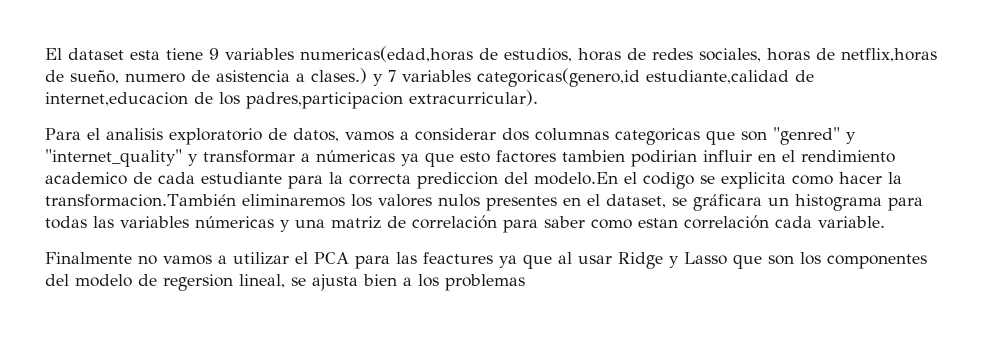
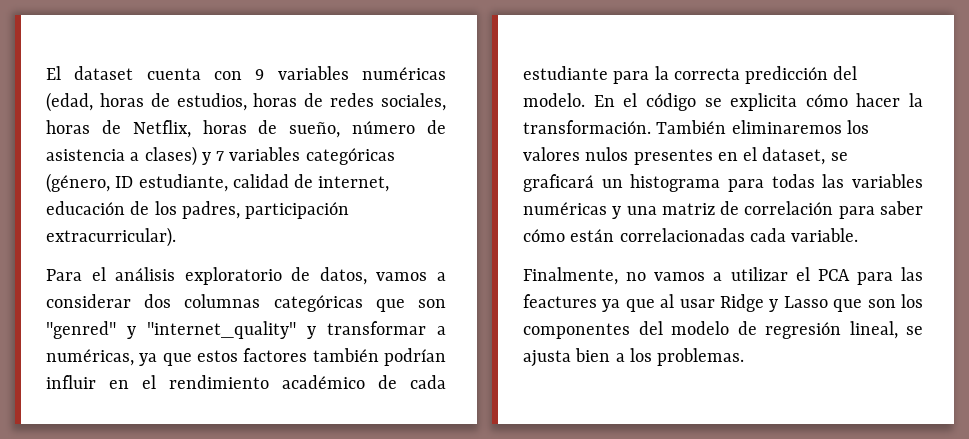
[130,46,473,62] esta tiene 9 variables numericas(edad,horas -> [146,66,446,80] [46,92,144,112] cuenta con 9 variables numéricas (edad, horas
[841,48,937,62] netflix,horas -> [132,120,247,138] Netflix, horas
[125,73,185,83] numero -> [352,121,416,134] número
[311,68,367,84] clases.) -> [144,146,197,166] clases)
[477,68,814,87] [45,92,403,109] categoricas(genero,id estudiante,calidad de internet,educacion de los padres,participacion -> [305,148,395,165] [46,173,390,193] [46,201,350,219] categóricas (género, ID estudiante, calidad de internet, educación de los padres, participación
[106,128,163,140] analisis -> [115,267,176,281] análisis
[615,128,700,145] categoricas -> [273,295,363,312] categóricas
[316,150,697,167] númericas ya que esto factores tambien podirian -> [46,348,446,366] numéricas, ya que estos factores también podrían
[45,172,127,185] academico -> [282,375,365,389] académico
[417,172,694,189] prediccion del modelo.En el codigo -> [745,66,858,84] [523,93,696,111] predicción del modelo. En el código
[792,175,833,185] como -> [805,94,848,107] cómo
[45,194,236,207] transformacion.También -> [523,120,727,134] transformación. También
[692,194,762,211] gráficara -> [523,174,594,192] graficará
[195,216,274,228] númericas -> [523,202,607,215] numéricas
[591,215,769,229] como estan correlación -> [523,228,745,242] cómo están correlacionadas
[45,252,132,264] Finalmente -> [523,267,618,285] Finalmente,
[163,274,233,291] regersion -> [765,322,841,339] regresión
[445,274,525,291] problemas -> [657,348,745,366] problemas.

